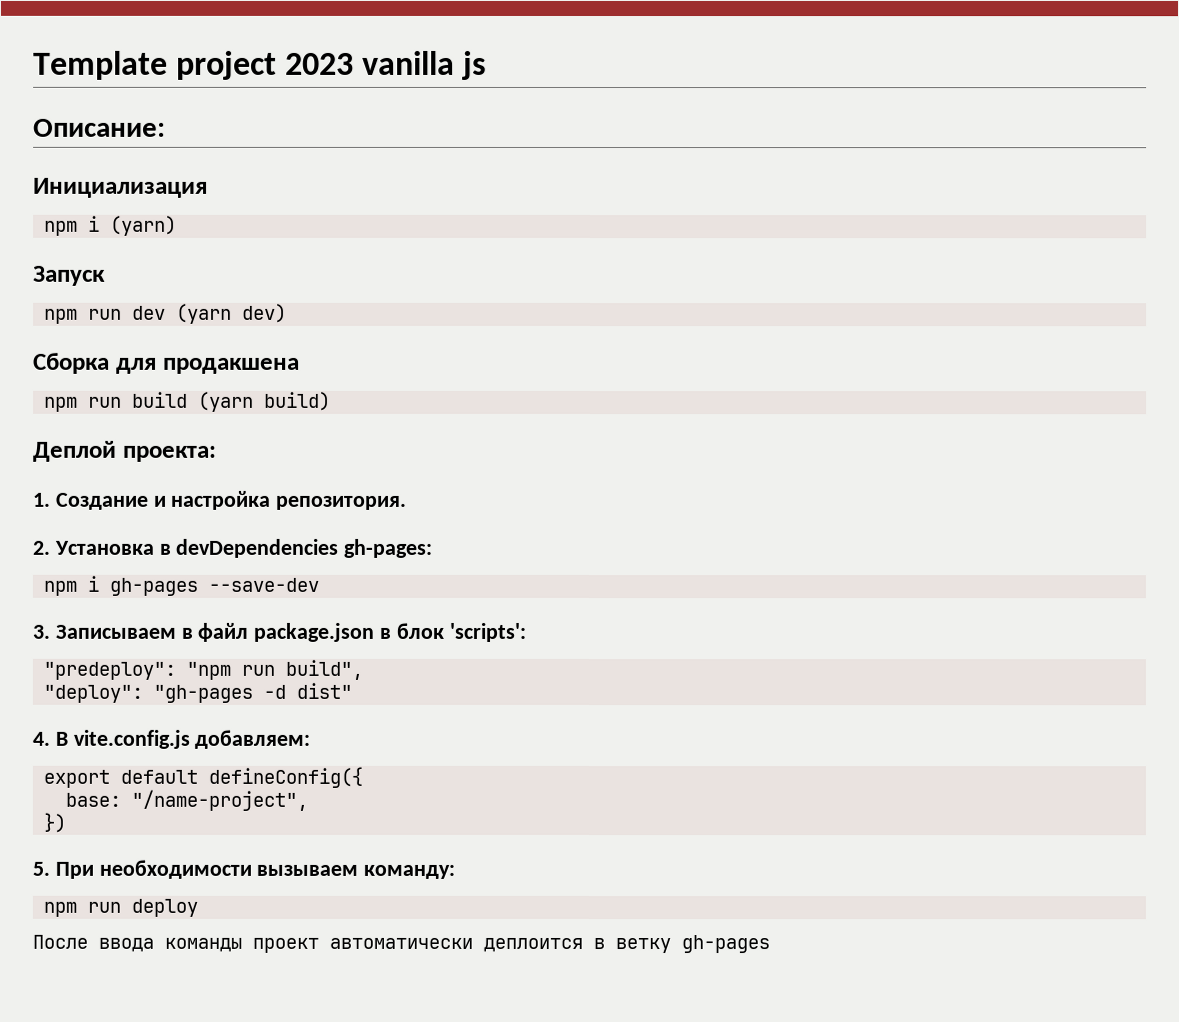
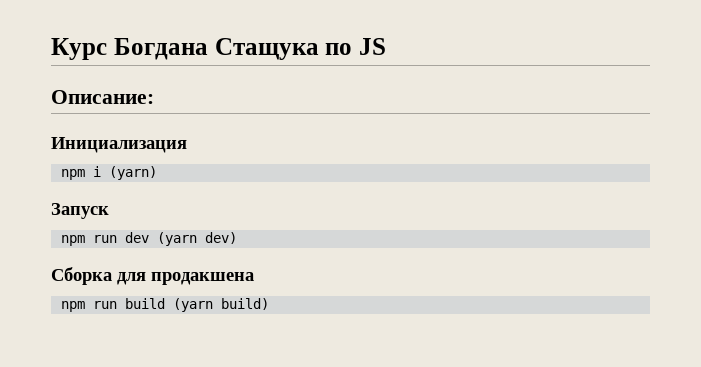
[33,50,488,80] Template project 2023 vanilla js -> [51,38,386,60] Курс Богдана Стащука по JS
[33,440,217,462] [33,490,408,510] [32,538,433,558] [43,575,320,596] [32,622,526,642] [43,659,364,680] [43,682,353,703] [32,729,311,749] [43,766,364,788] [65,789,309,811] [43,812,67,833] [32,859,456,879] [43,898,199,917] [32,934,770,954] // Деплой проекта: // 1. Создание и настройка репозитория. // 2. Установка в devDependencies gh-pages: // npm i gh-pages --save-dev // 3. Записываем в файл package.json в блок 'scripts': // "predeploy": "npm run build", // "deploy": "gh-pages -d dist" // 4. В vite.config.js добавляем: // export default defineConfig({ // base: "/name-project", // }) // 5. При необходимости вызываем команду: // npm run deploy // После ввода команды проект автоматически деплоится в ветку gh-pages -> (269, 304) none

